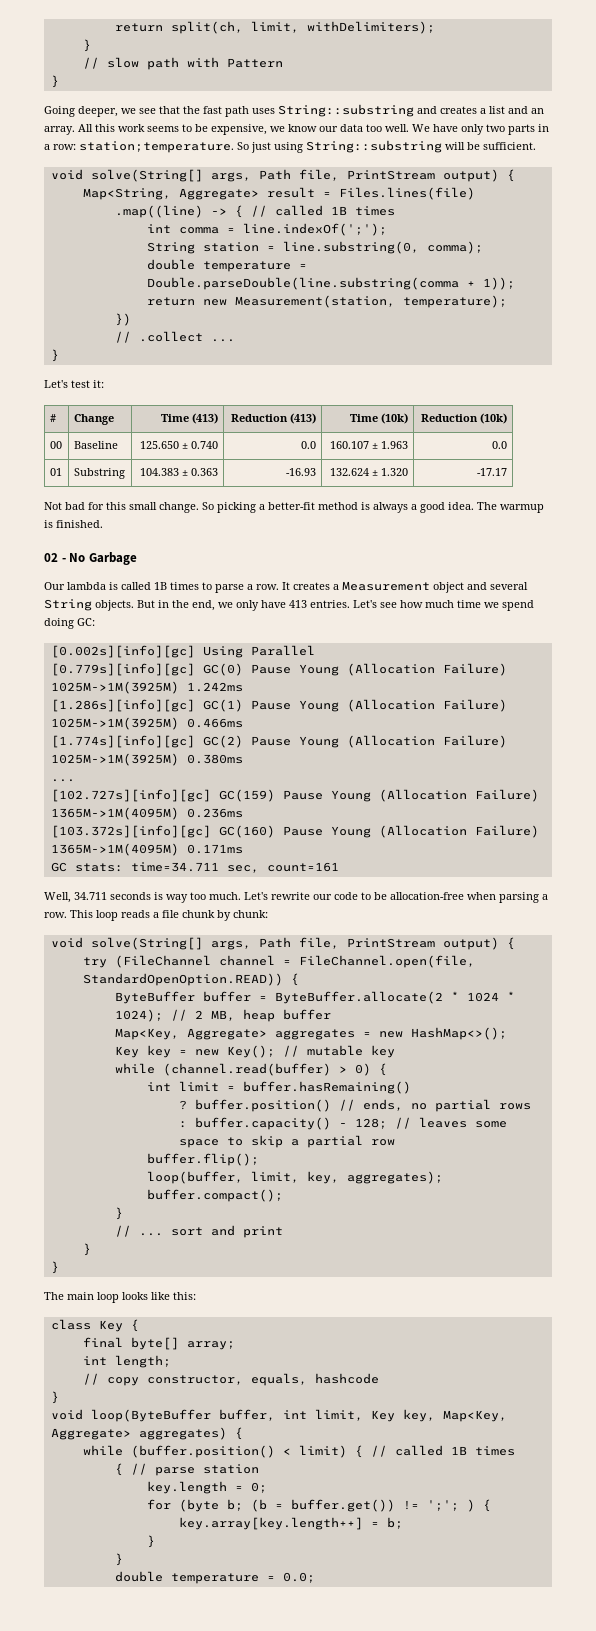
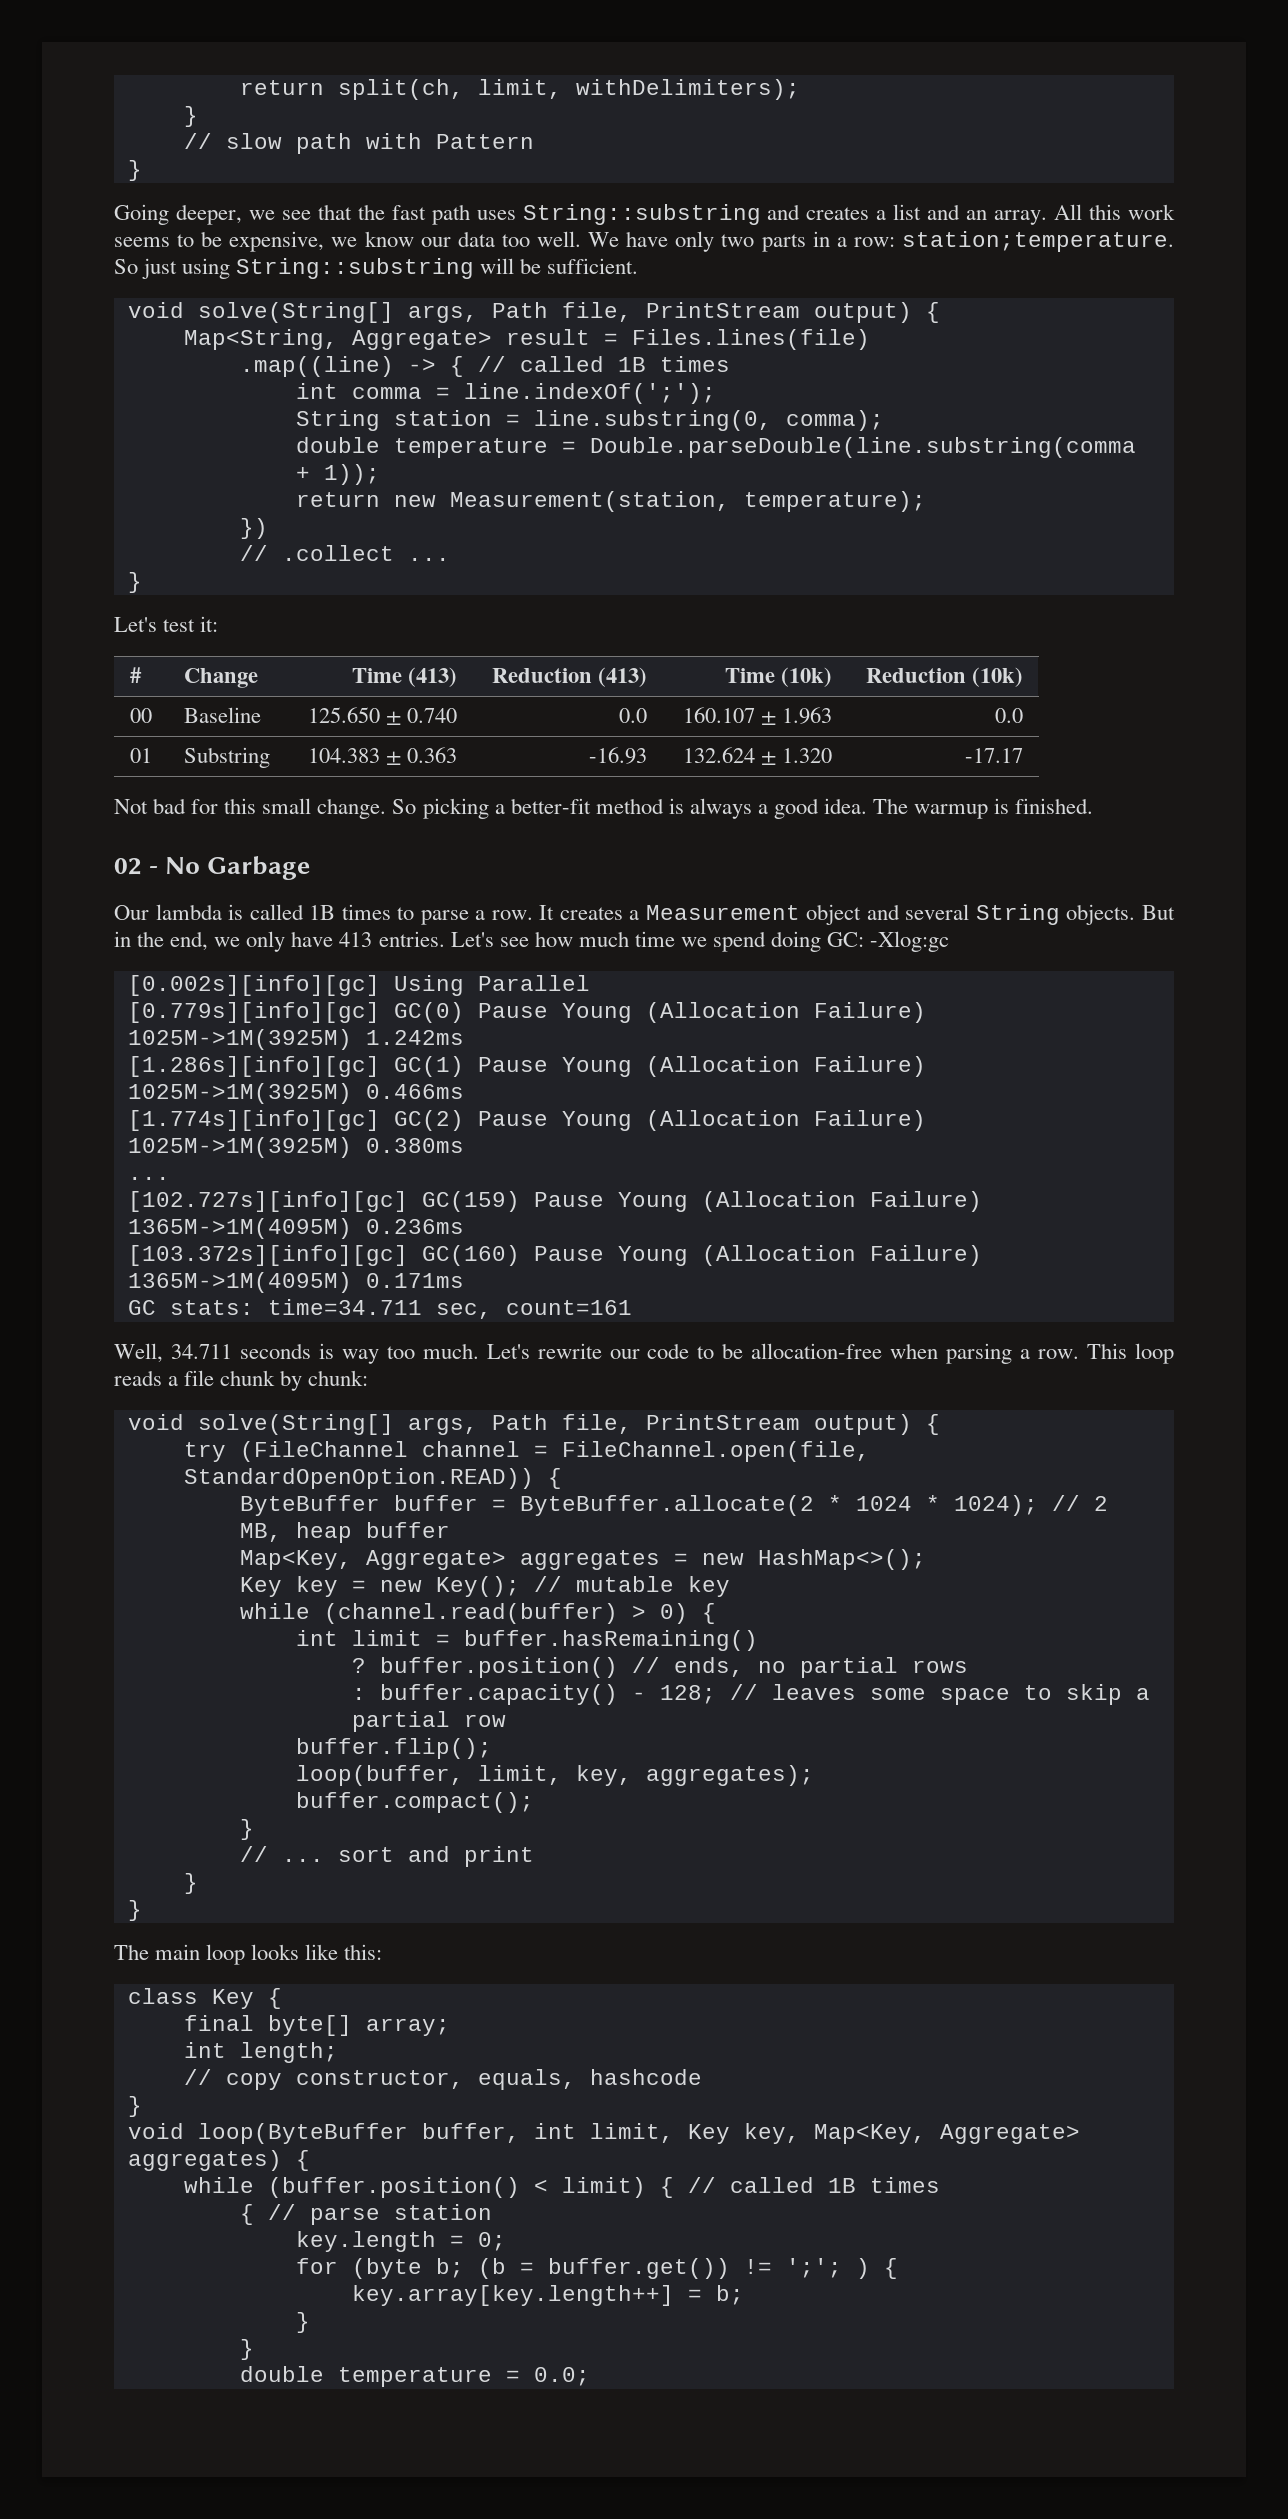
(95, 622) none -> [870,931,950,952] -Xlog:gc

